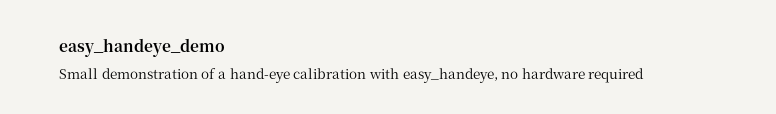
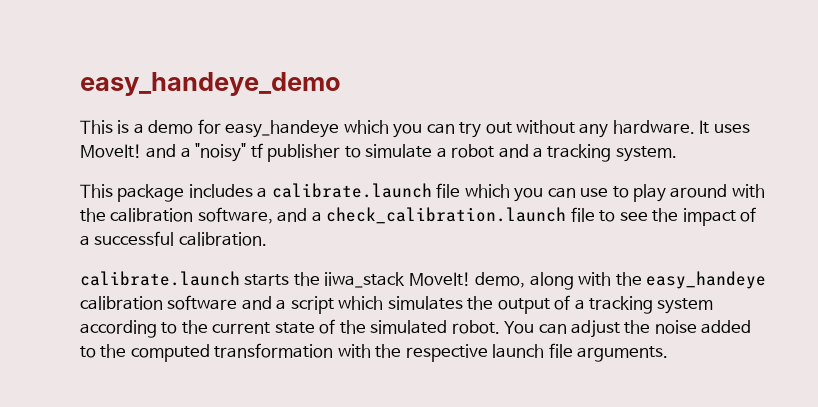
[59,68,645,83] Small demonstration of a hand-eye calibration with easy_handeye, no hardware required -> [80,119,750,138] [80,143,677,162] [80,183,765,202] [80,207,756,226] [80,231,267,246] [80,271,767,290] [80,295,714,314] [80,319,752,338] [80,343,669,362] This is a demo for easy_handeye which you can try out without any hardware. It uses MoveIt! and a "noisy" tf publisher to simulate a robot and a tracking system. // This package includes a calibrate.launch file which you can use to play around with the calibration software, and a check_calibration.launch file to see the impact of a successful calibration. // calibrate.launch starts the iiwa_stack MoveIt! demo, along with the easy_handeye calibration software and a script which simulates the output of a tracking system according to the current state of the simulated robot. You can adjust the noise added to the computed transformation with the respective launch file arguments.

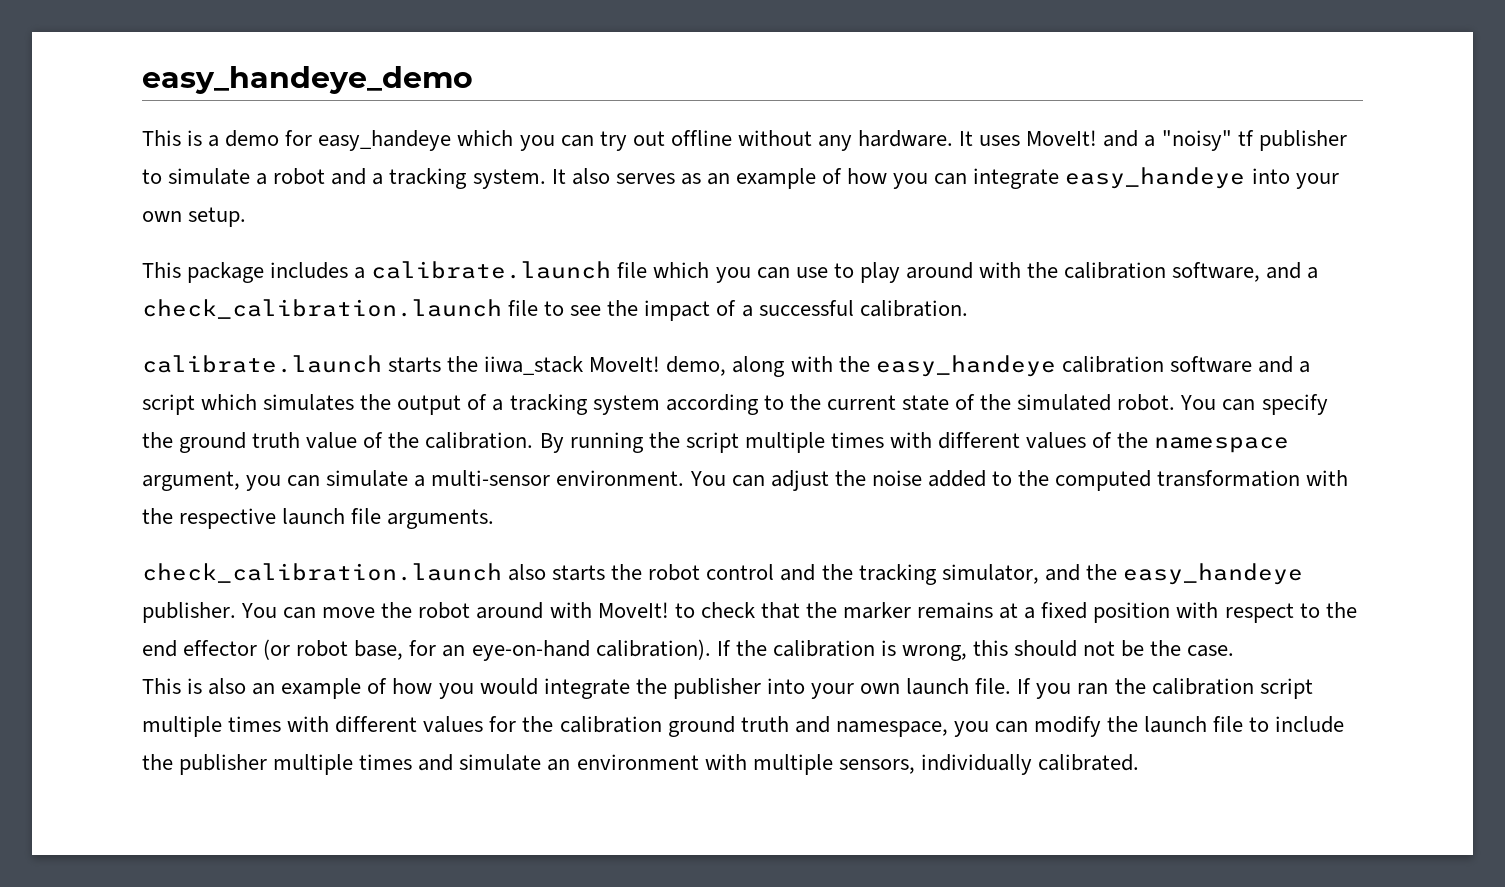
(512, 128) none -> [670,130,732,146] offline
(677, 154) none -> [551,167,1339,189] [142,207,247,227] It also serves as an example of how you can integrate easy_handeye into your own setup.
(567, 328) none -> [1261,394,1328,415] [142,432,1290,453] [142,470,765,491] specify the ground truth value of the calibration. By running the script multiple times with different values of the namespace argument, you can simulate a multi-sensor environment. You can
(669, 354) none -> [142,563,1303,585] [142,602,1357,623] [142,639,1235,661] [142,678,1313,699] [142,716,1345,737] [142,754,1139,775] // check_calibration.launch also starts the robot control and the tracking simulator, and the easy_handeye publisher. You can move the robot around with MoveIt! to check that the marker remains at a fixed position with respect to the end effector (or robot base, for an eye-on-hand calibration). If the calibration is wrong, this should not be the case. // This is also an example of how you would integrate the publisher into your own launch file. If you ran the calibration script multiple times with different values for the calibration ground truth and namespace, you can modify the launch file to include the publisher multiple times and simulate an environment with multiple sensors, individually calibrated.

